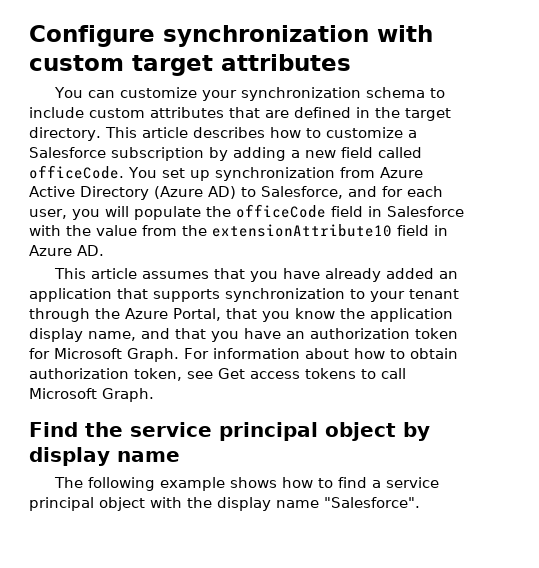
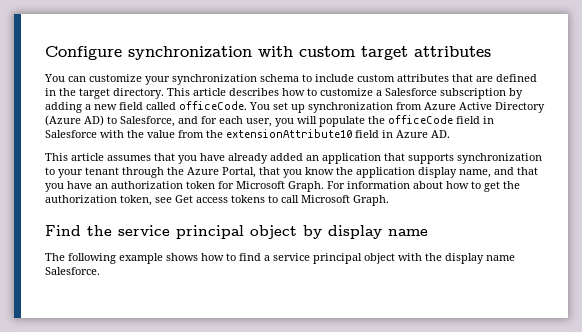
[410,348,458,359] obtain -> [484,181,520,192] get the
[324,497,420,508] "Salesforce". -> [45,267,100,275] Salesforce.

